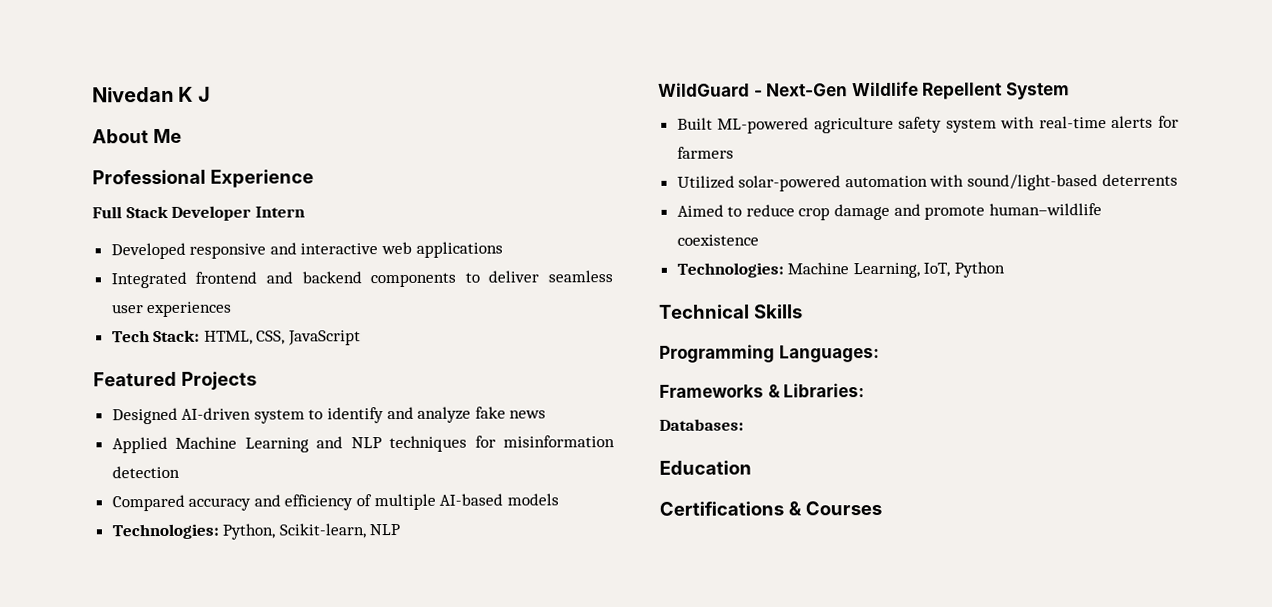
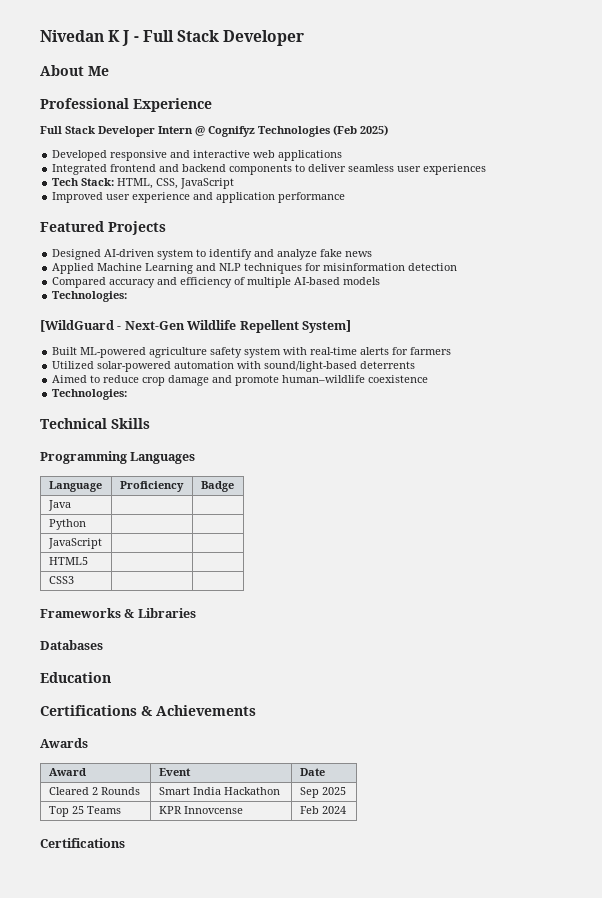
(211, 94) none -> [133,30,305,46] - Full Stack Developer
(305, 212) none -> [195,125,388,137] @ Cognifyz Technologies (Feb 2025)
(362, 338) none -> [52,192,346,203] // Improved user experience and application performance
[222,523,401,540] [658,82,750,97] Python, Scikit-learn, NLP // WildGuard -> [40,320,114,332] // [WildGuard
[1005,82,1070,100] System -> [301,320,351,333] System]
[787,261,1006,279] Machine Learning, IoT, Python -> (128, 394) none
[778,344,880,363] Languages: -> [130,452,196,464] [48,481,102,492] [119,481,184,492] [200,481,234,492] [47,500,71,511] [48,519,86,530] [47,538,102,549] [48,557,88,565] [48,576,74,584] Languages // Language | Proficiency | Badge // Java | | // Python | | // JavaScript | | // HTML5 | | // CSS3 | |
[783,383,866,398] [659,418,744,431] Libraries: // Databases: -> [137,608,196,618] [40,640,103,650] Libraries // Databases
[804,500,882,516] Courses -> [156,705,256,716] [40,738,88,748] [48,768,86,776] [158,768,191,776] [299,768,325,776] [48,787,140,795] [158,787,280,795] [299,787,346,798] [48,806,121,817] [158,806,243,814] [299,806,346,814] [40,838,125,848] Achievements // Awards // Award | Event | Date // Cleared 2 Rounds | Smart India Hackathon | Sep 2025 // Top 25 Teams | KPR Innovcense | Feb 2024 // Certifications

